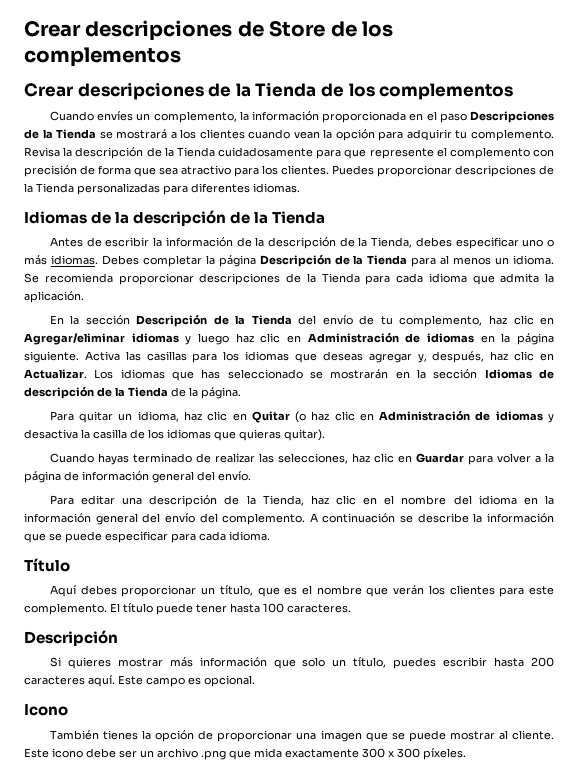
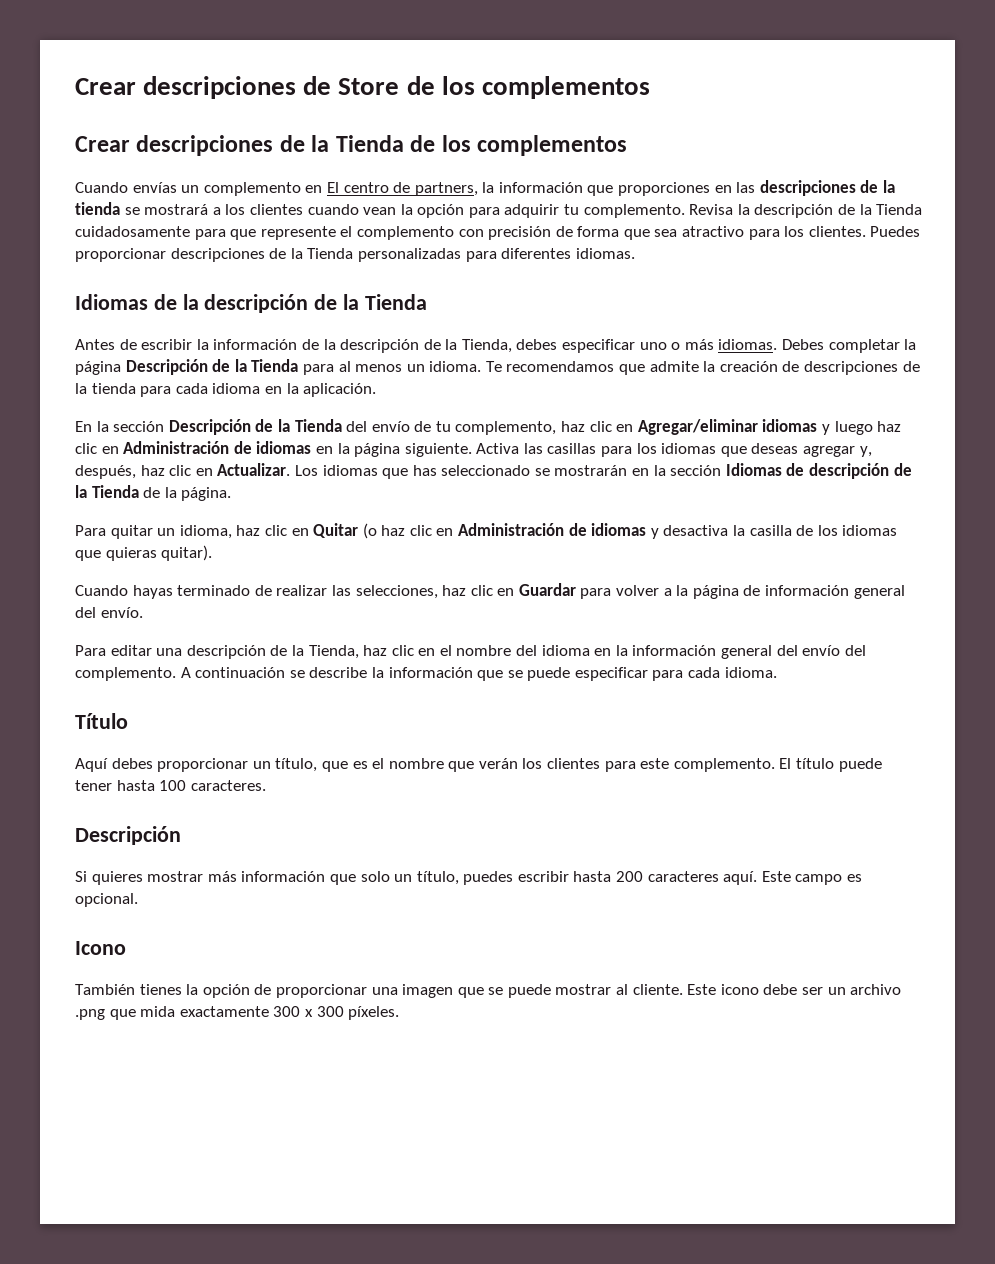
[97,111,554,123] [24,129,97,139] envíes un complemento, la información proporcionada en el paso Descripciones de la Tienda -> [132,180,896,196] [75,202,120,215] envías un complemento en El centro de partners, la información que proporciones en las descripciones de la tienda
[24,273,360,285] Se recomienda proporcionar descripciones de la Tienda -> [485,361,920,375] [75,383,136,394] Te recomendamos que admite la creación de descripciones de la tienda
[472,273,540,285] que admita -> [264,386,282,394] en

